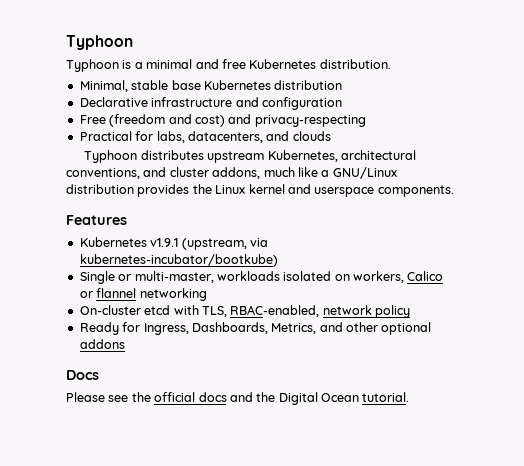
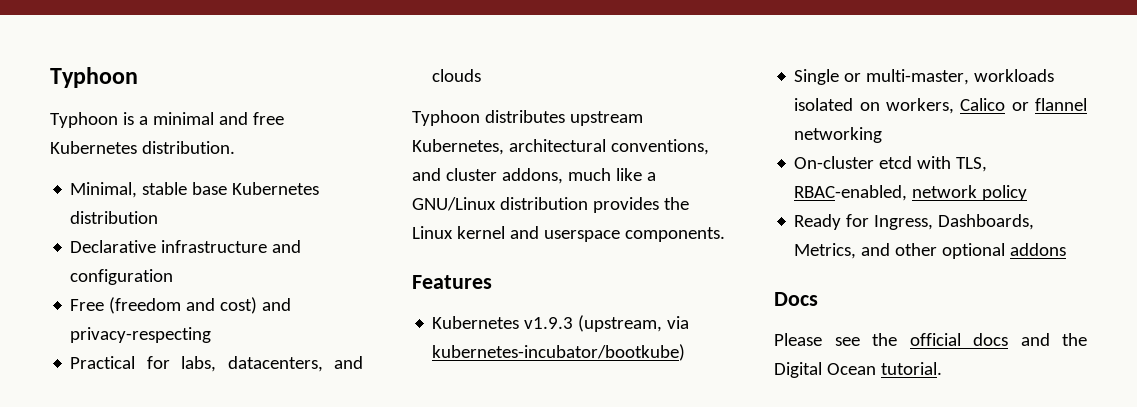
[150,238,179,247] v1.9.1 -> [524,317,574,329] v1.9.3

